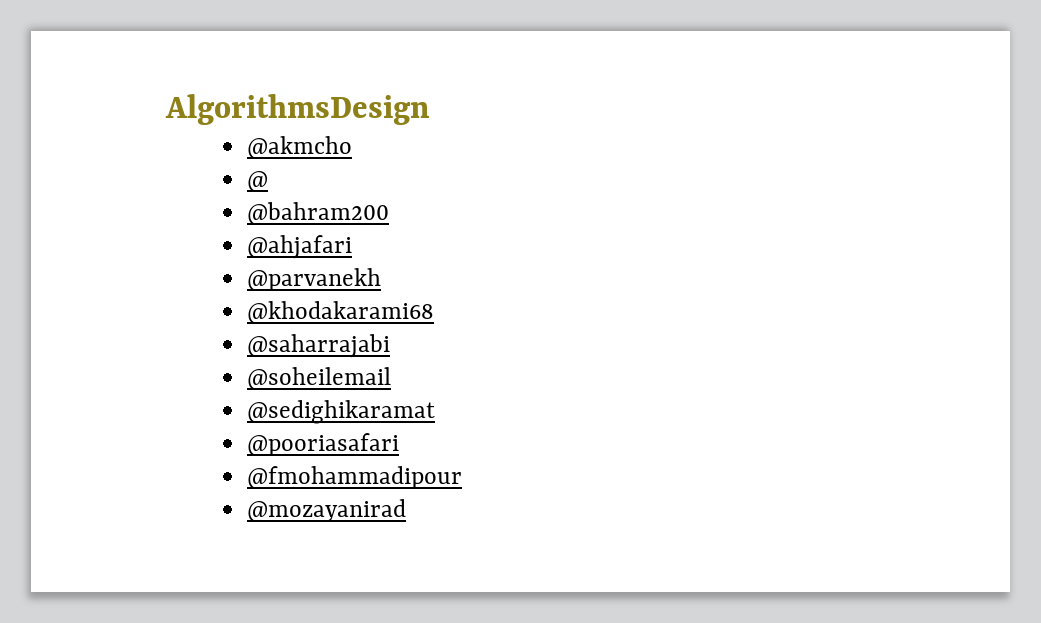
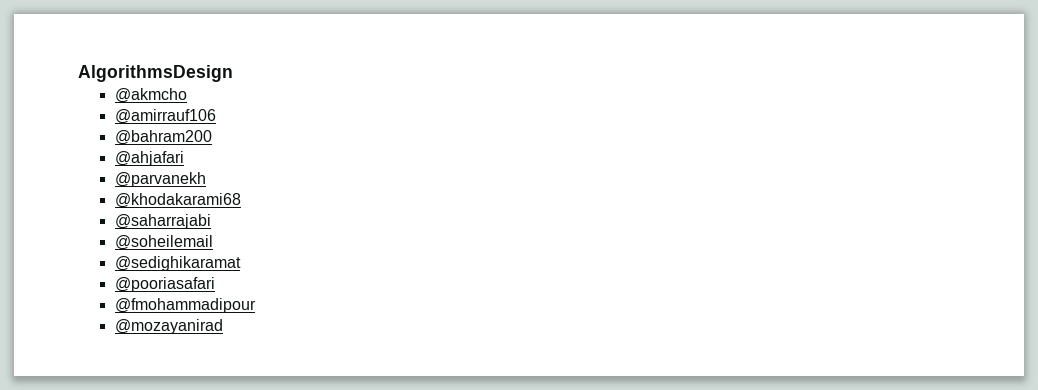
[246,171,268,192] @ -> [114,109,216,124] @amirrauf106

